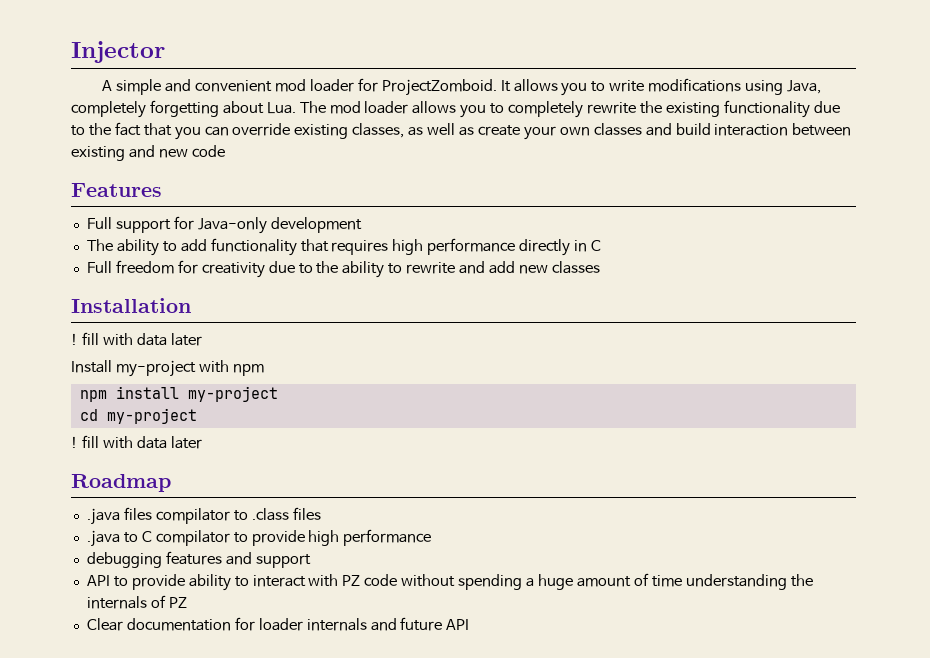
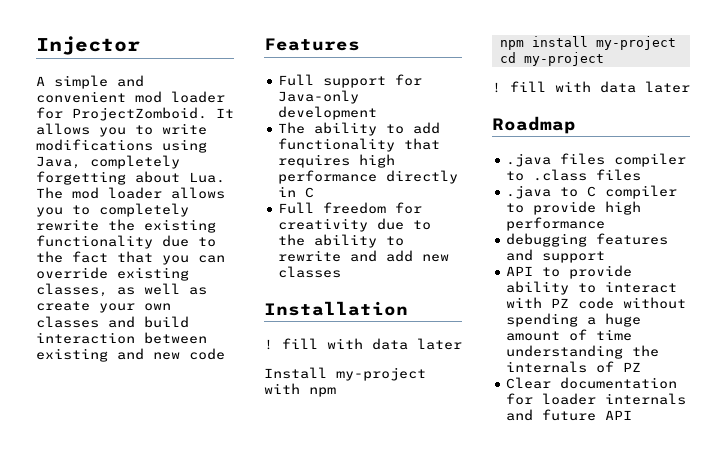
[155,508,230,524] compilator -> [614,153,687,167] compiler
[155,530,230,546] compilator -> [605,185,678,199] compiler

